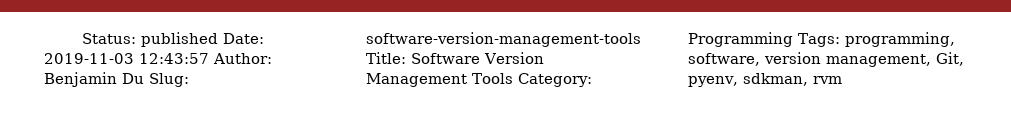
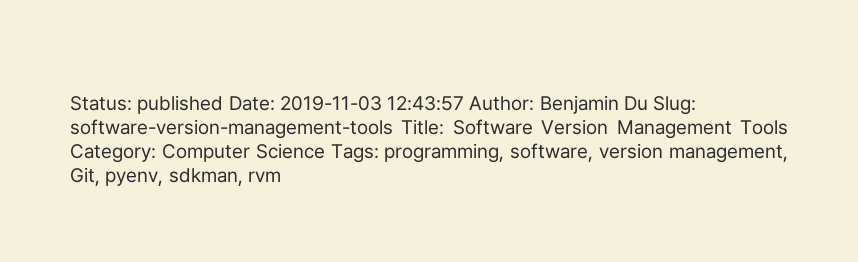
[688,32,793,47] Programming -> [161,143,325,162] Computer Science

